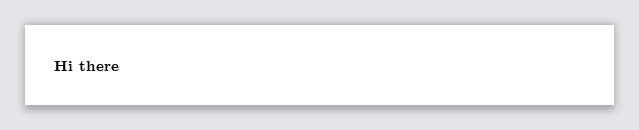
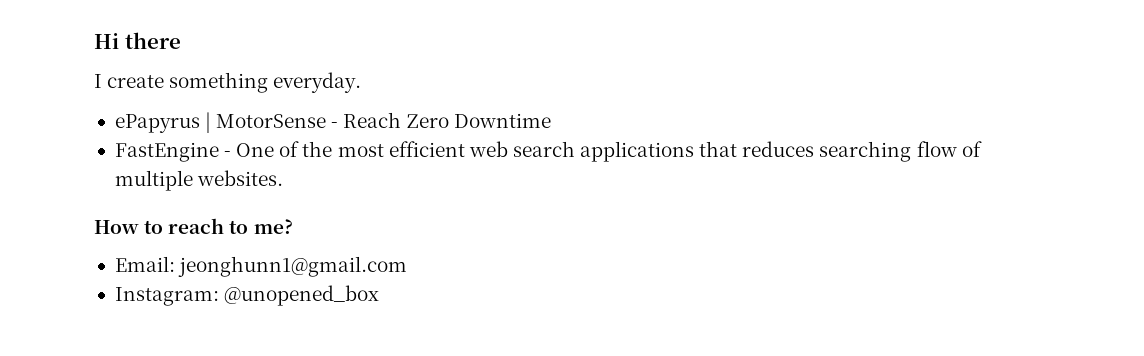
(119, 66) none -> [94,72,362,93] [114,112,551,133] [114,141,982,162] [114,170,284,191] [94,218,293,234] [114,256,408,277] [114,285,380,306] // I create something everyday. // ePapyrus | MotorSense - Reach Zero Downtime // FastEngine - One of the most efficient web search applications that reduces searching flow of multiple websites. // How to reach to me? // Email: jeonghunn1@gmail.com // Instagram: @unopened_box

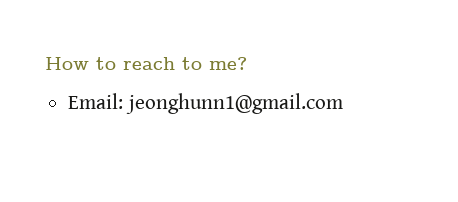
[94,32,181,49] [94,72,362,93] [114,112,551,133] [114,141,982,162] [114,170,284,191] Hi there // I create something everyday. // ePapyrus | MotorSense - Reach Zero Downtime // FastEngine - One of the most efficient web search applications that reduces searching flow of multiple websites. // -> (45, 63) none
[114,285,380,306] // Instagram: @unopened_box -> (343, 103) none

